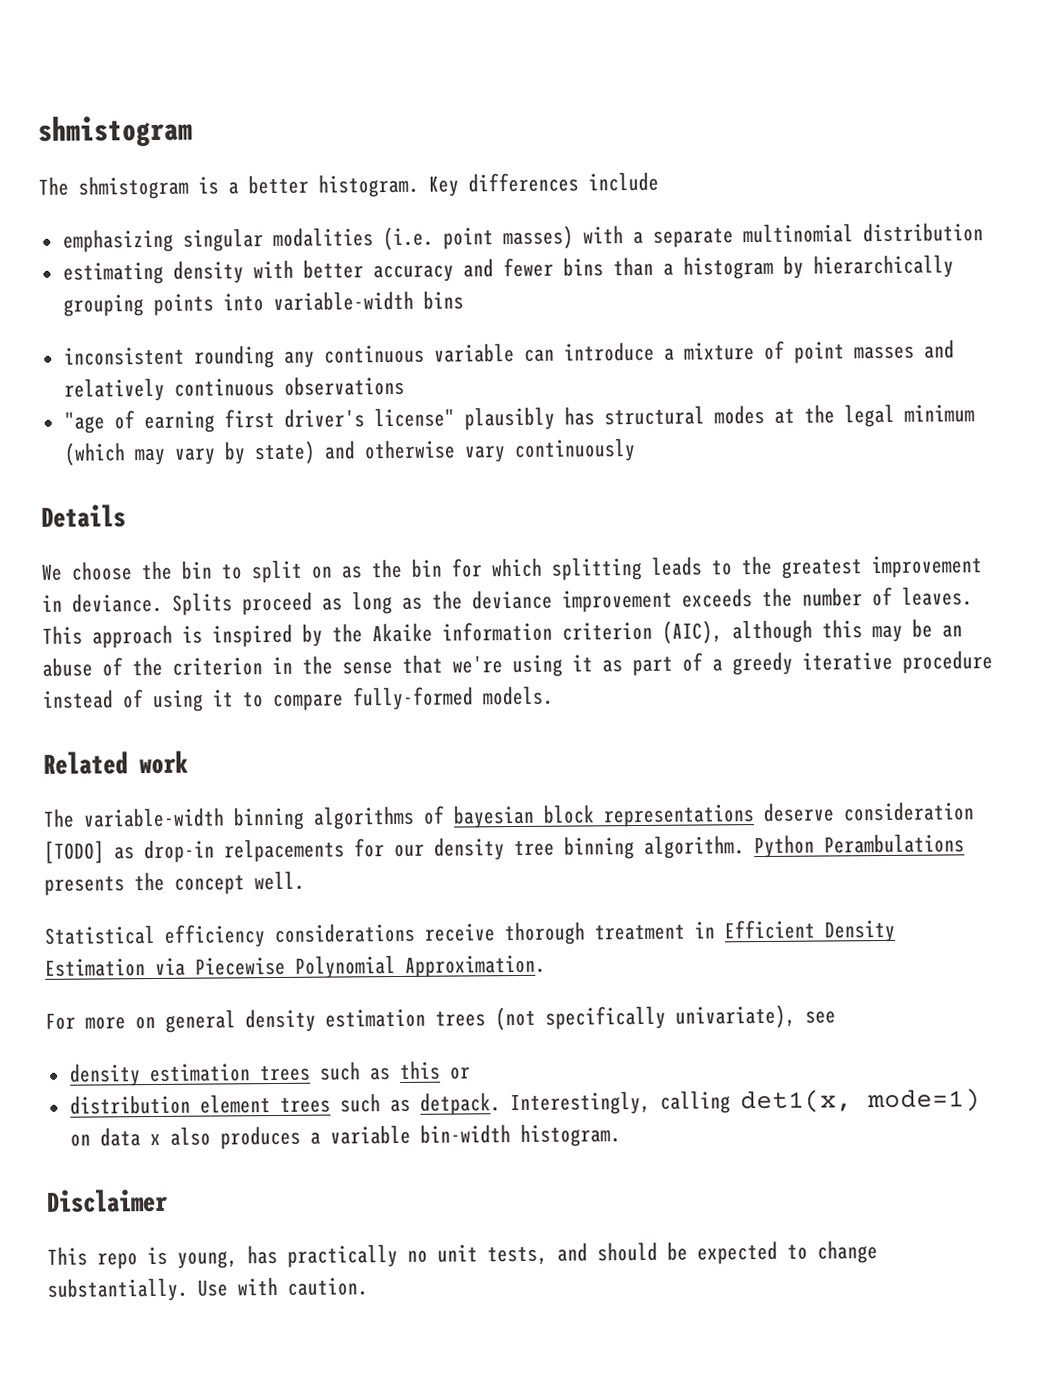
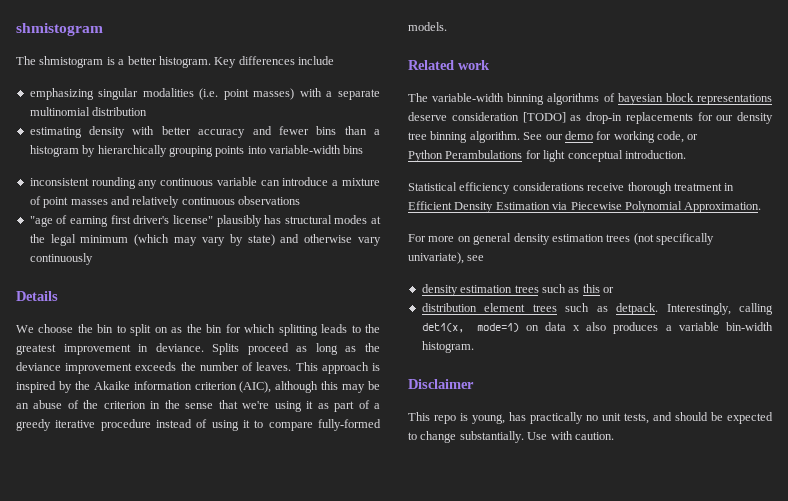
[224,838,345,863] relpacements -> [625,112,693,124] replacements
[754,833,965,859] [44,870,305,896] Python Perambulations presents the concept well. -> [523,131,699,143] [408,150,686,162] See our demo for working code, or // Python Perambulations for light conceptual introduction.

